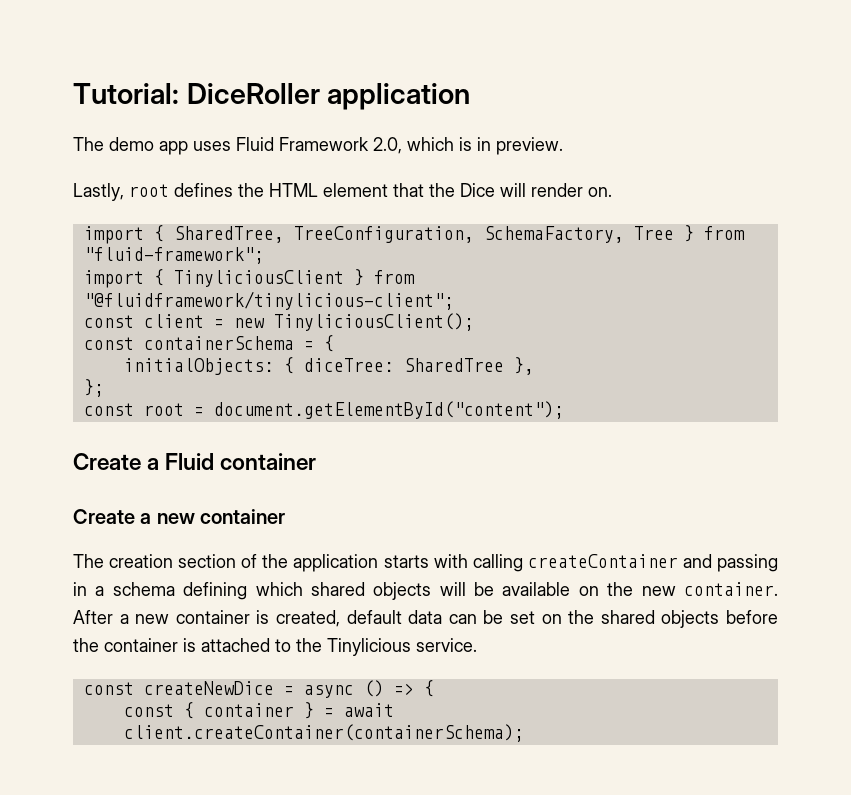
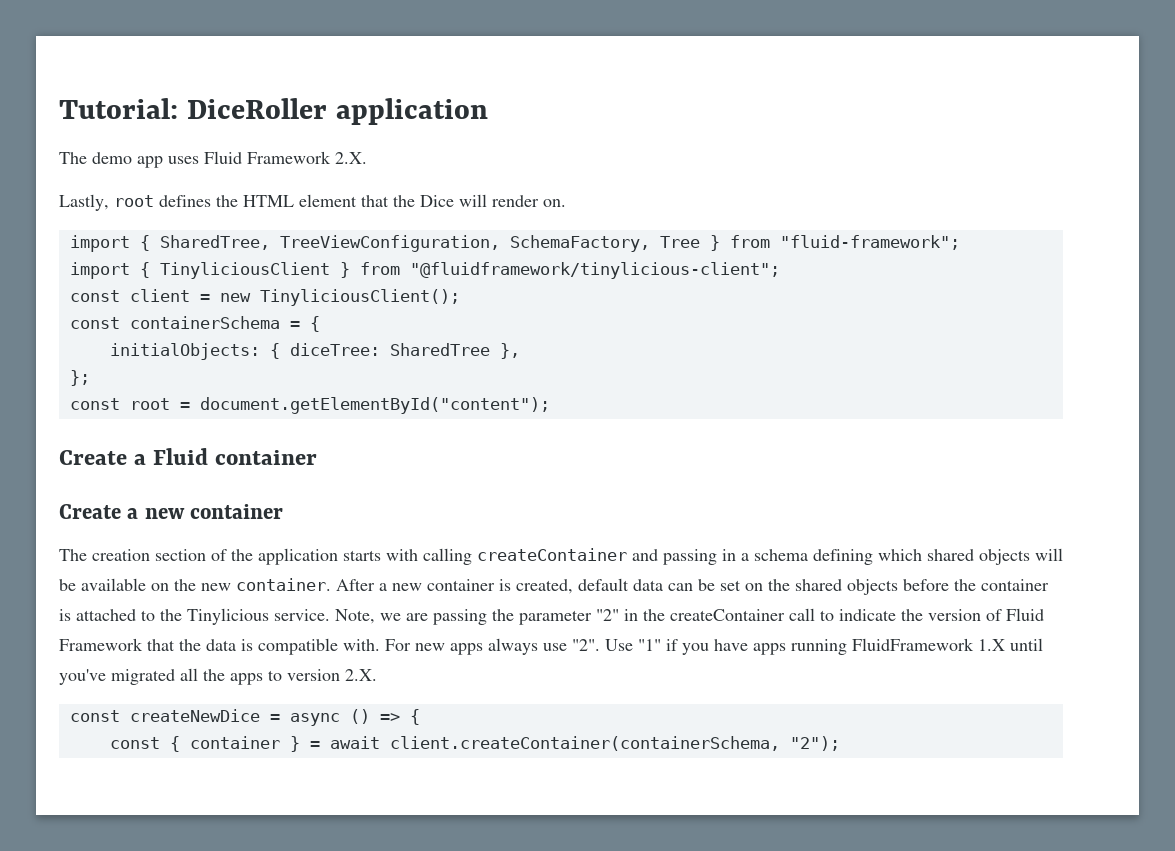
[373,137,563,155] 2.0, which is in preview. -> [335,152,367,164] 2.X.
[293,226,474,243] TreeConfiguration, -> [279,235,500,252] TreeViewConfiguration,
(477, 645) none -> [335,608,1044,625] [59,638,1043,655] [59,668,377,685] Note, we are passing the parameter "2" in the createContainer call to indicate the version of Fluid Framework that the data is compatible with. For new apps always use "2". Use "1" if you have apps running FluidFramework 1.X until you've migrated all the apps to version 2.X.
[123,724,524,742] client.createContainer(containerSchema); -> [389,736,840,751] client.createContainer(containerSchema, "2");

